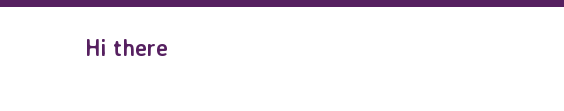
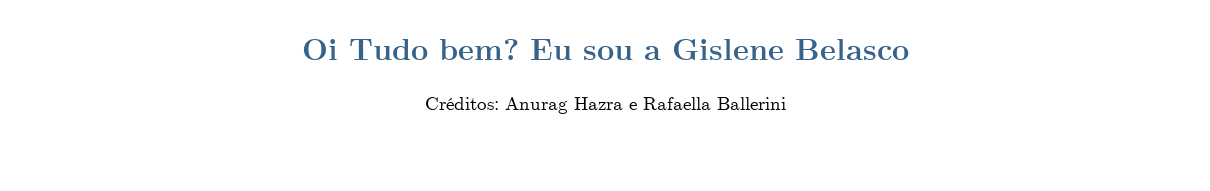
[85,39,168,56] Hi there -> [301,39,909,60] [424,97,786,114] Oi Tudo bem? Eu sou a Gislene Belasco // Créditos: Anurag Hazra e Rafaella Ballerini

